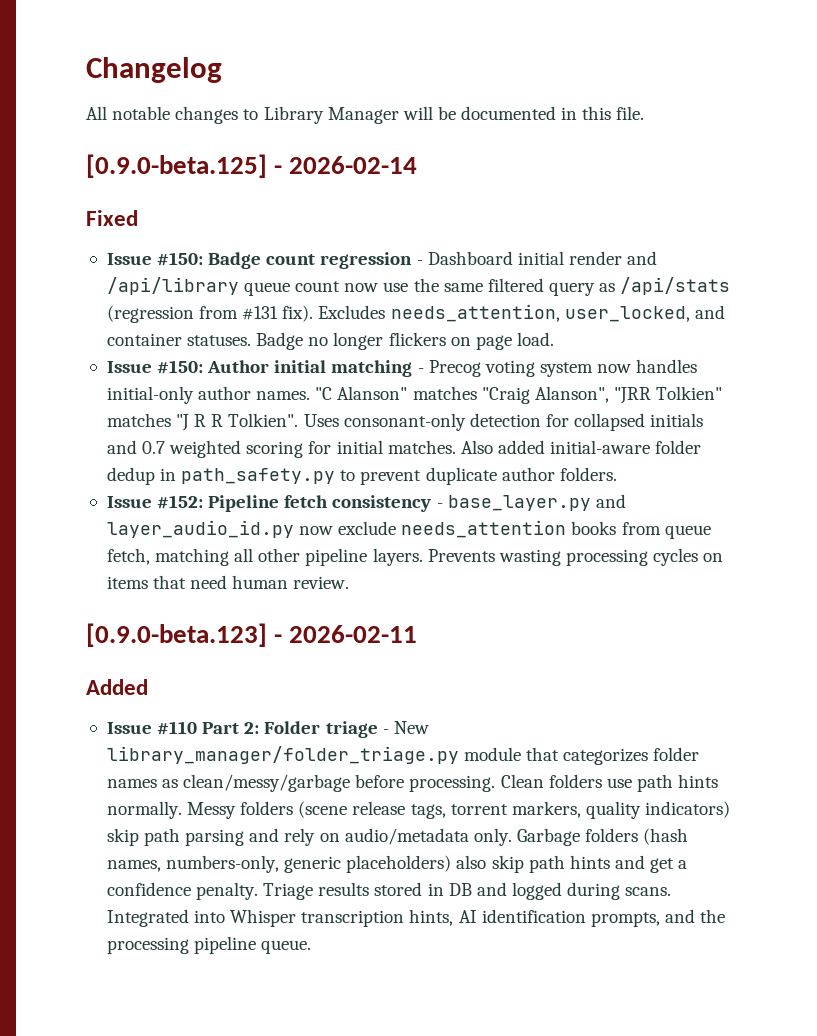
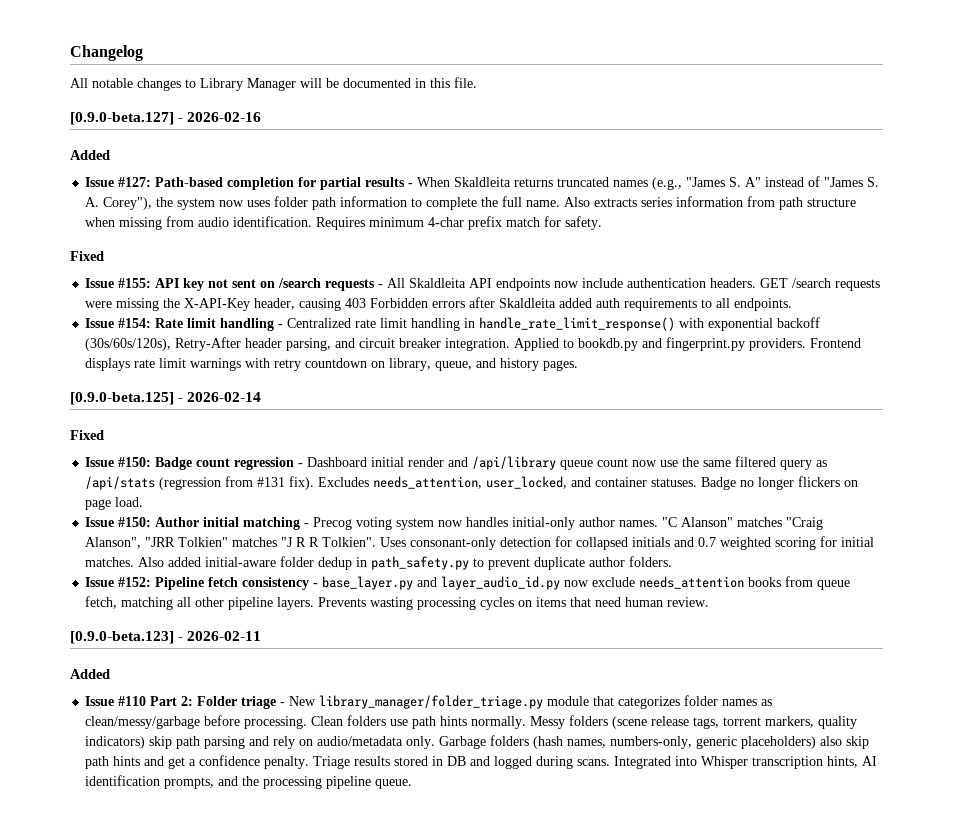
(645, 113) none -> [70,112,262,125] [70,150,110,160] [85,176,880,190] [85,196,857,210] [85,216,603,230] [70,251,104,261] [85,278,881,291] [85,297,793,311] [85,317,821,331] [85,337,862,351] [85,358,579,371] // [0.9.0-beta.127] - 2026-02-16 // Added // Issue #127: Path-based completion for partial results - When Skaldleita returns truncated names (e.g., "James S. A" instead of "James S. A. Corey"), the system now uses folder path information to complete the full name. Also extracts series information from path structure when missing from audio identification. Requires minimum 4-char prefix match for safety. // Fixed // Issue #155: API key not sent on /search requests - All Skaldleita API endpoints now include authentication headers. GET /search requests were missing the X-API-Key header, causing 403 Forbidden errors after Skaldleita added auth requirements to all endpoints. // Issue #154: Rate limit handling - Centralized rate limit handling in handle_rate_limit_response() with exponential backoff (30s/60s/120s), Retry-After header parsing, and circuit breaker integration. Applied to bookdb.py and fingerprint.py providers. Frontend displays rate limit warnings with retry countdown on library, queue, and history pages.

